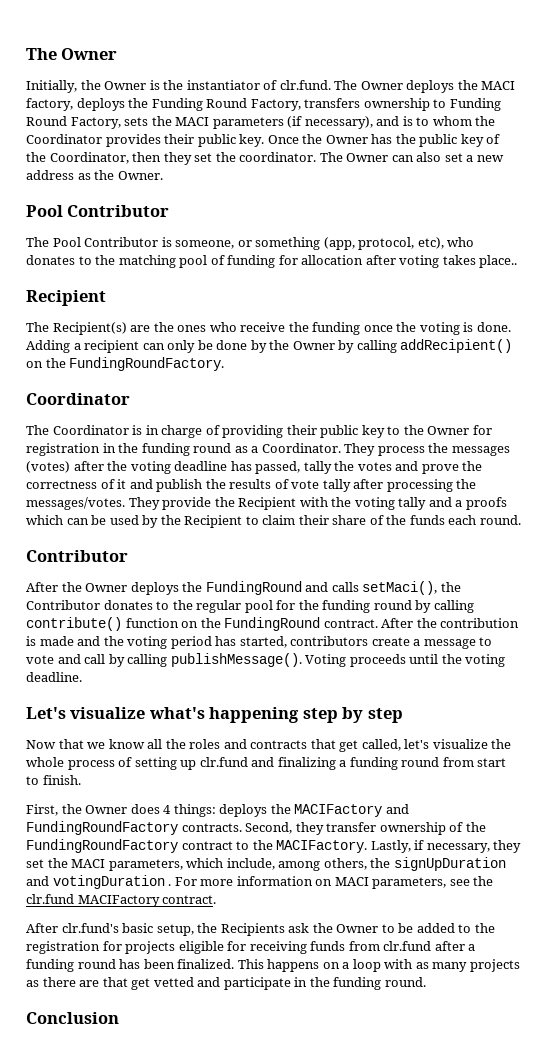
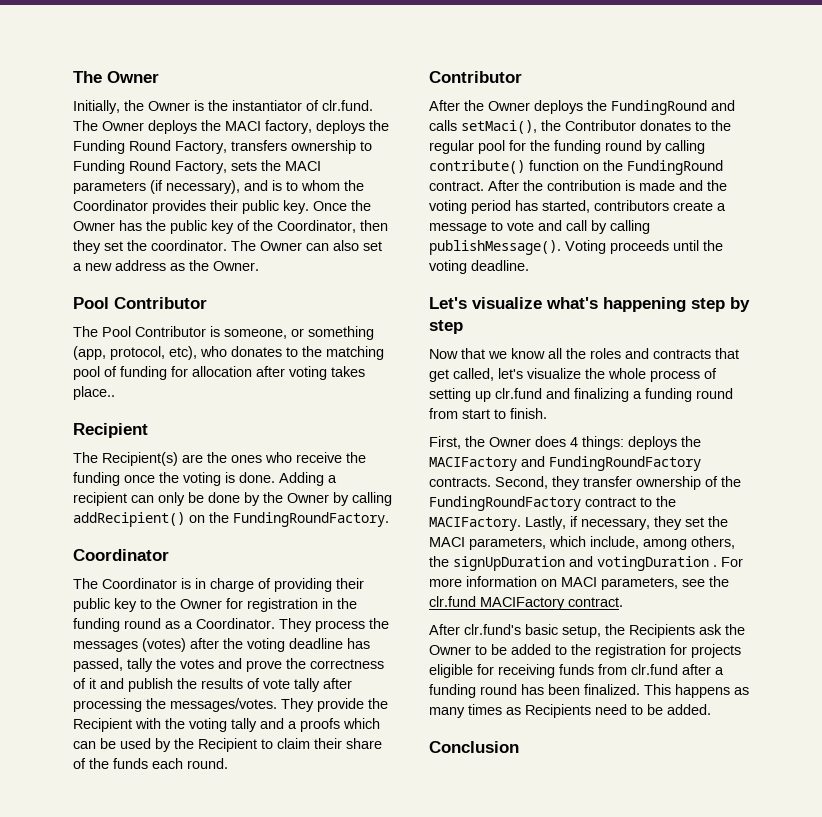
[322,959,520,972] [26,977,426,990] on a loop with as many projects as there are that get vetted and participate in the funding round. -> [734,687,749,695] [429,704,711,718] as many times as Recipients need to be added.

